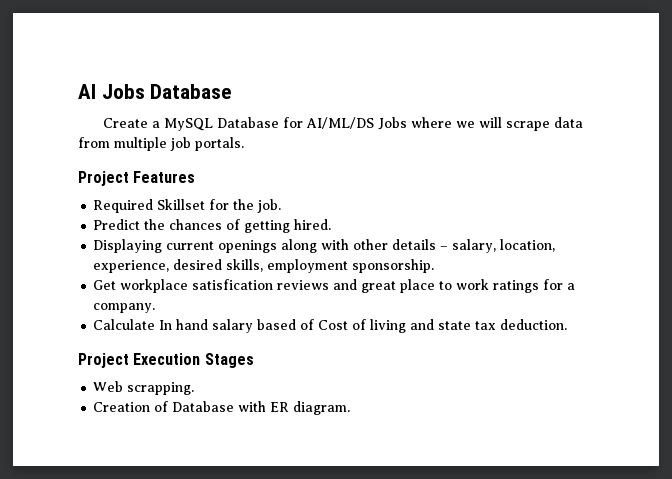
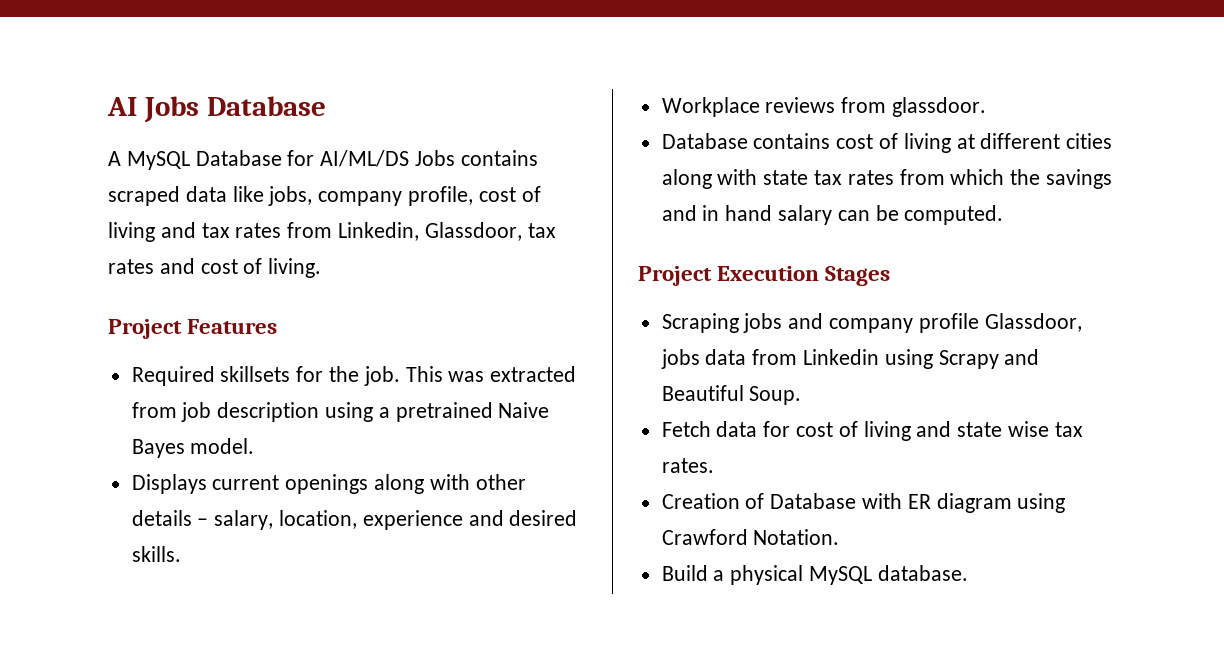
[102,118,160,128] Create a -> [108,151,121,166] A
[410,117,583,131] [78,137,244,151] where we will scrape data from multiple job portals. -> [460,150,538,166] [108,186,541,206] [108,222,556,242] [108,258,322,278] contains scraped data like jobs, company profile, cost of living and tax rates from Linkedin, Glassdoor, tax rates and cost of living.
[157,199,206,210] Skillset -> [220,366,291,382] skillsets
[93,219,332,233] [93,239,163,253] // Predict the chances of getting hired. // Displaying -> [405,366,577,382] [131,402,550,422] [131,438,255,458] [131,474,207,494] This was extracted from job description using a pretrained Naive Bayes model. // Displays
[93,259,435,273] [93,279,576,293] [93,303,156,313] [93,319,568,333] [78,353,254,368] [93,381,195,395] experience, desired skills, employment sponsorship. // Get workplace satisfication reviews and great place to work ratings for a company. // Calculate In hand salary based of Cost of living and state tax deduction. // Project Execution Stages // Web scrapping. -> [362,510,578,530] [131,546,181,562] [661,97,987,117] [661,133,1113,153] [661,169,1113,189] [661,205,1004,225] [638,266,891,286] [661,313,1082,333] [660,349,1040,369] [661,385,802,405] [661,421,1083,441] [661,458,714,473] experience and desired skills. // Workplace reviews from glassdoor. // Database contains cost of living at different cities along with state tax rates from which the savings and in hand salary can be computed. // Project Execution Stages // Scraping jobs and company profile Glassdoor, jobs data from Linkedin using Scrapy and Beautiful Soup. // Fetch data for cost of living and state wise tax rates.
[293,401,351,415] diagram. -> [936,493,1066,513] [661,529,840,545] [661,565,968,585] diagram using Crawford Notation. // Build a physical MySQL database.

